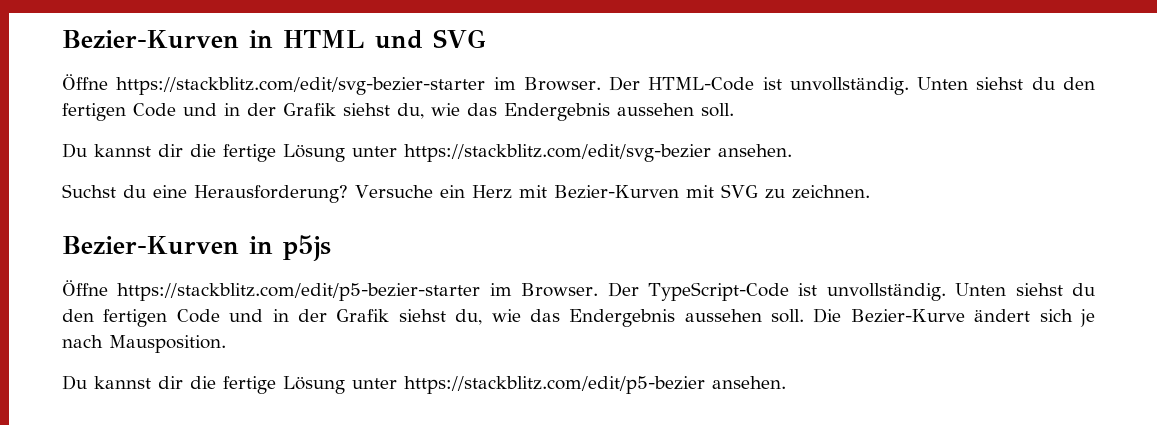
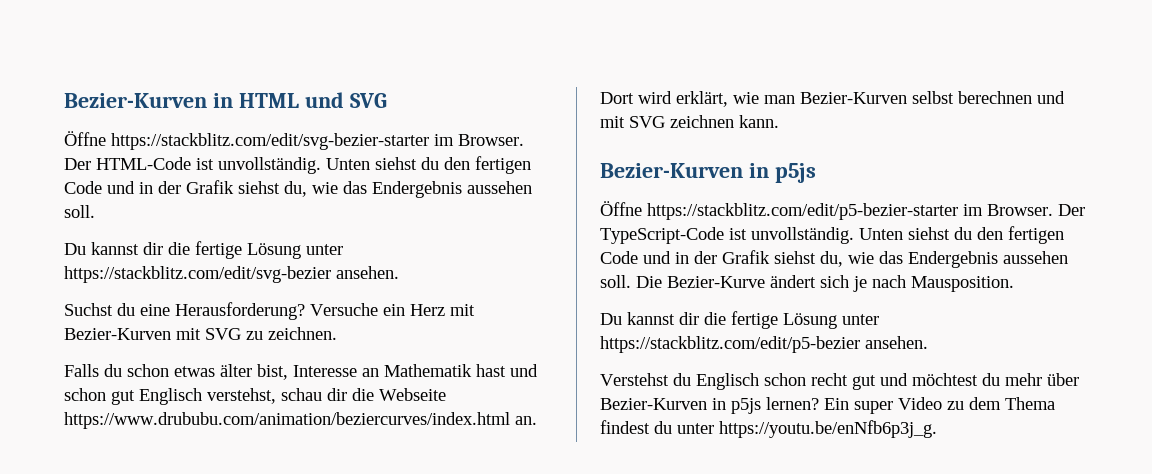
(870, 192) none -> [64,364,538,380] [64,388,446,405] [64,412,537,429] [600,91,1065,107] [600,115,779,128] // Falls du schon etwas älter bist, Interesse an Mathematik hast und schon gut Englisch verstehst, schau dir die Webseite https://www.drububu.com/animation/beziercurves/index.html an. Dort wird erklärt, wie man Bezier-Kurven selbst berechnen und mit SVG zeichnen kann.
(786, 382) none -> [600,373,1079,390] [600,397,1055,414] [600,420,937,438] // Verstehst du Englisch schon recht gut und möchtest du mehr über Bezier-Kurven in p5js lernen? Ein super Video zu dem Thema findest du unter https://youtu.be/enNfb6p3j_g.

